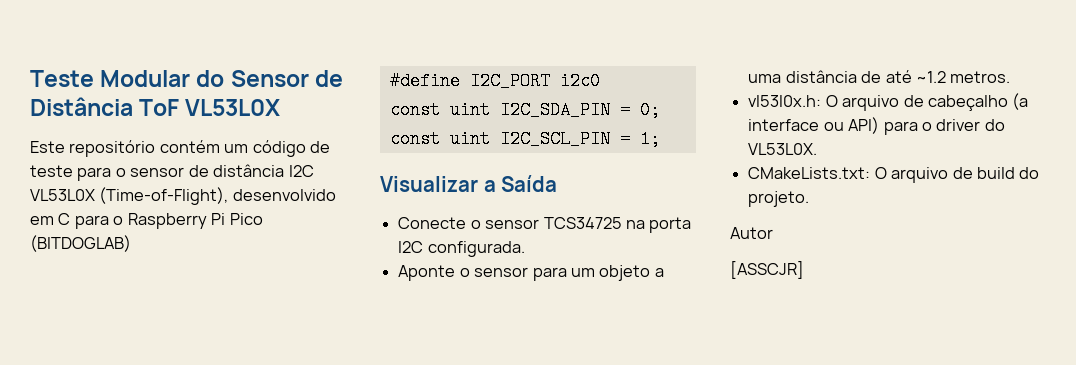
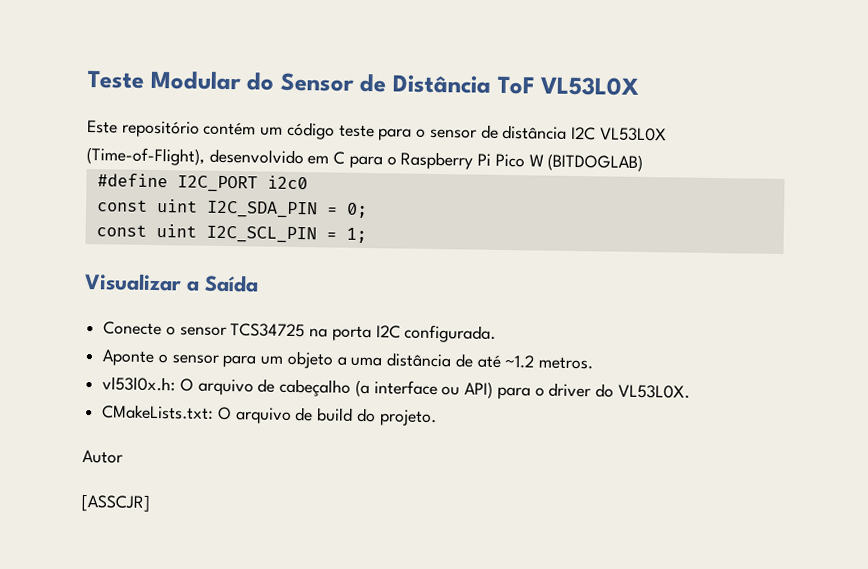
[310,141,331,153] de -> (335, 130) none
(263, 219) none -> [528,154,544,167] W

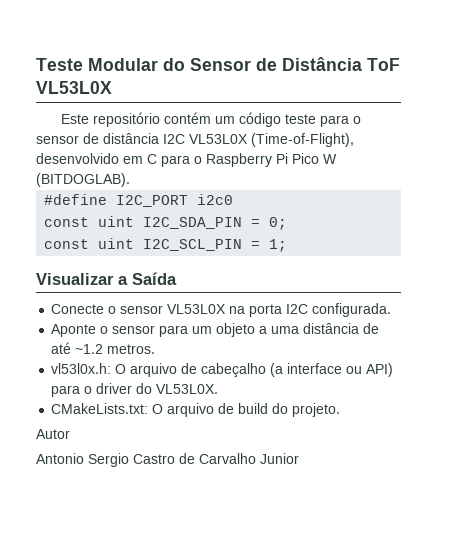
[547,153,644,172] (BITDOGLAB) -> [36,173,130,187] (BITDOGLAB).
[230,323,306,338] TCS34725 -> [167,304,227,314] VL53L0X
[81,493,150,512] [ASSCJR] -> [36,453,299,467] Antonio Sergio Castro de Carvalho Junior

